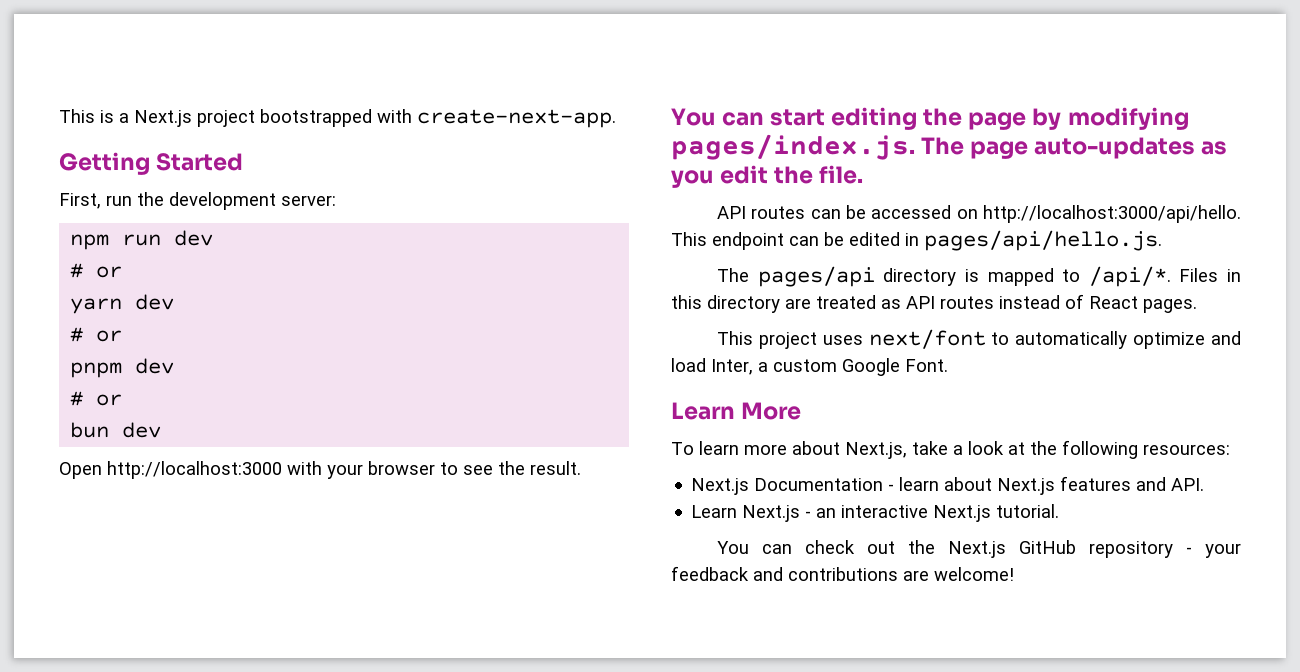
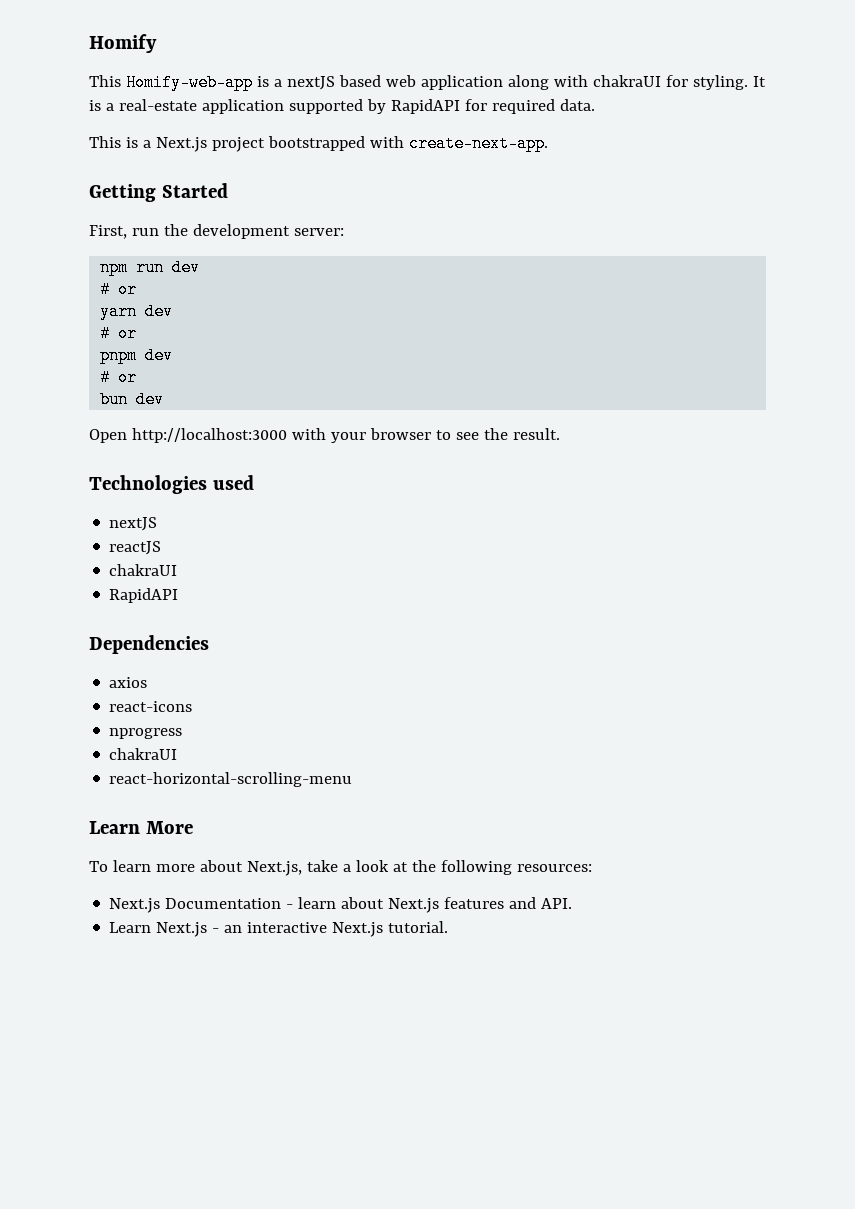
(59, 116) none -> [89,34,157,53] [89,74,766,91] [89,99,595,114] Homify // This Homify-web-app is a nextJS based web application along with chakraUI for styling. It is a real-estate application supported by RapidAPI for required data. //
[671,107,1189,130] [671,134,1228,160] [671,165,864,188] [717,205,1241,223] [671,230,1162,251] [717,266,1241,287] [671,294,1197,313] [717,329,1241,349] [671,358,948,376] You can start editing the page by modifying pages/index.js. The page auto-updates as you edit the file. // API routes can be accessed on http://localhost:3000/api/hello. This endpoint can be edited in pages/api/hello.js. // The pages/api directory is mapped to /api/*. Files in this directory are treated as API routes instead of React pages. // This project uses next/font to automatically optimize and load Inter, a custom Google Font. -> [89,475,254,494] [109,517,158,531] [109,541,162,555] [109,564,178,576] [109,588,179,603] [89,635,209,654] [109,677,148,688] [109,701,193,712] [109,728,183,739] [109,748,178,760] [109,772,353,787] Technologies used // nextJS // reactJS // chakraUI // RapidAPI // Dependencies // axios // react-icons // nprogress // chakraUI // react-horizontal-scrolling-menu
[717,540,1241,558] [671,566,1014,581] // You can check out the Next.js GitHub repository - your feedback and contributions are welcome! -> (449, 927) none

